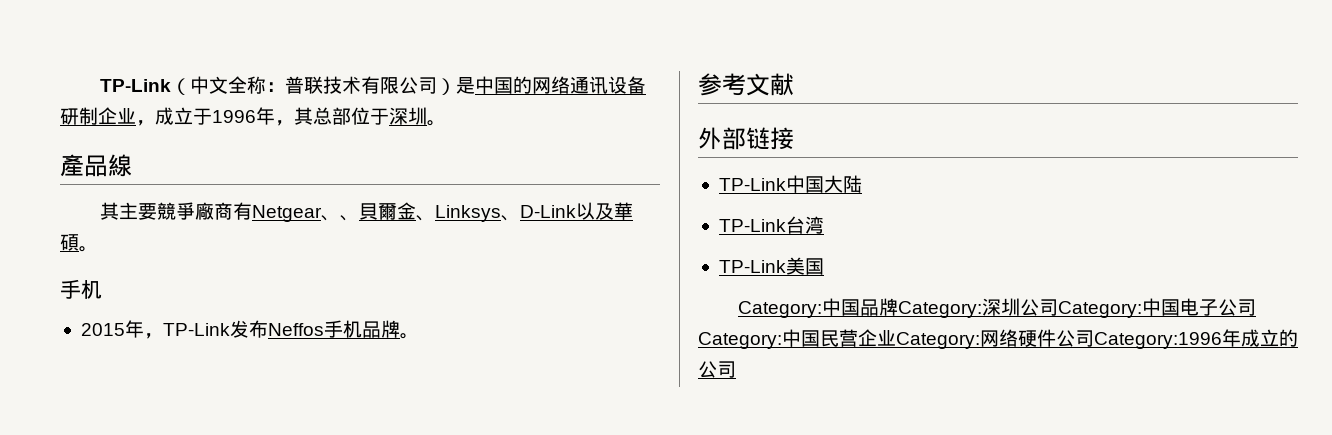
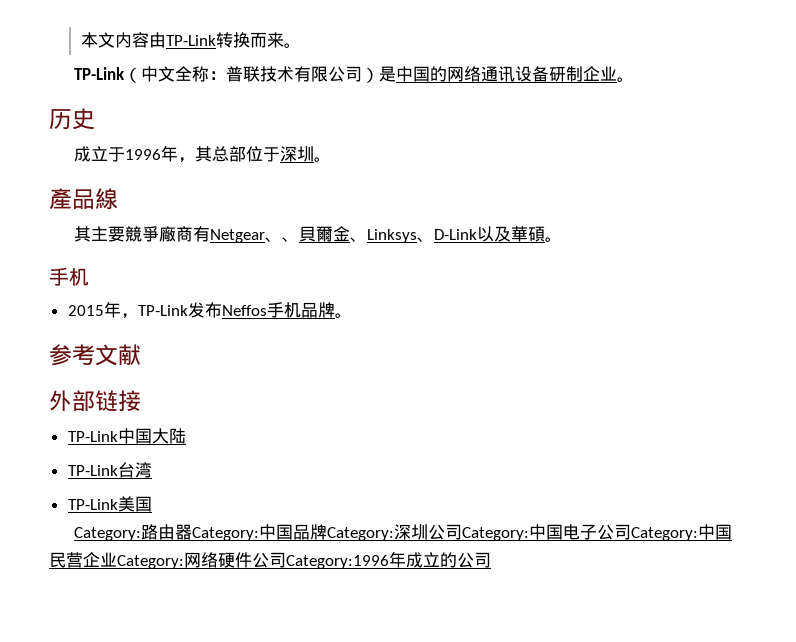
(100, 85) none -> [80,32,301,48] 本文内容由TP-Link转换而来。 //
[136,120,155,126] ， -> [617,77,635,82] [49,108,95,130] 。 // 历史 //
(823, 309) none -> [141,524,260,541] 路由器Category:

